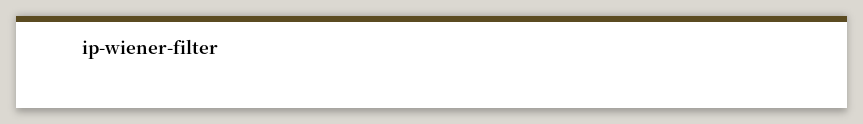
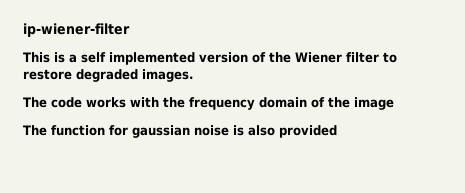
(218, 49) none -> [23,52,397,65] [23,69,193,82] [23,97,394,110] [23,125,337,138] // This is a self implemented version of the Wiener filter to restore degraded images. // The code works with the frequency domain of the image // The function for gaussian noise is also provided

